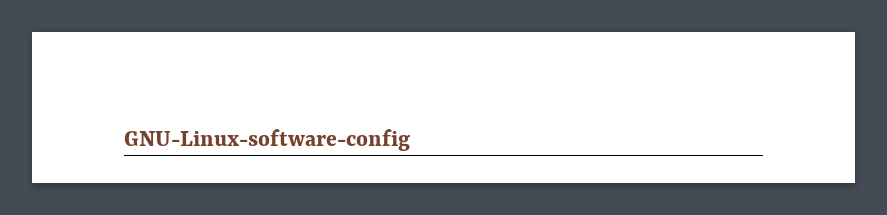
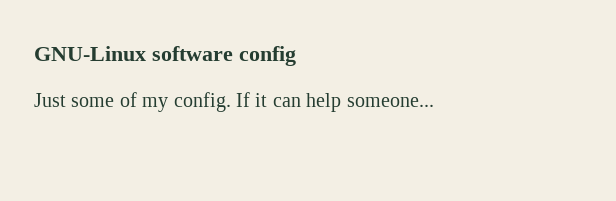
[124,129,410,151] GNU-Linux-software-config -> [34,46,296,66] [34,92,434,112] GNU-Linux software config // Just some of my config. If it can help someone...

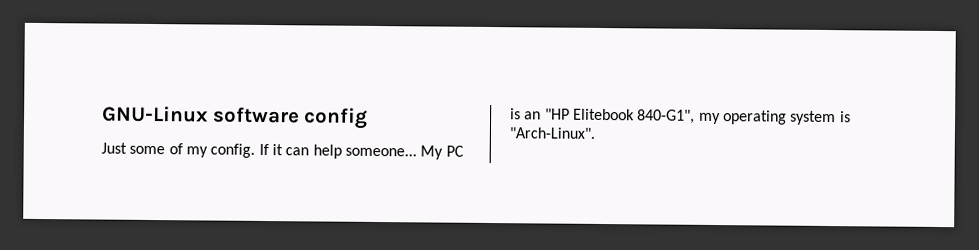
(434, 102) none -> [420,145,464,160] [510,108,851,126] [509,127,595,139] My PC is an "HP Elitebook 840-G1", my operating system is "Arch-Linux".

